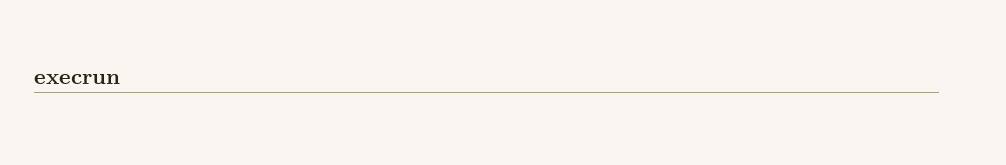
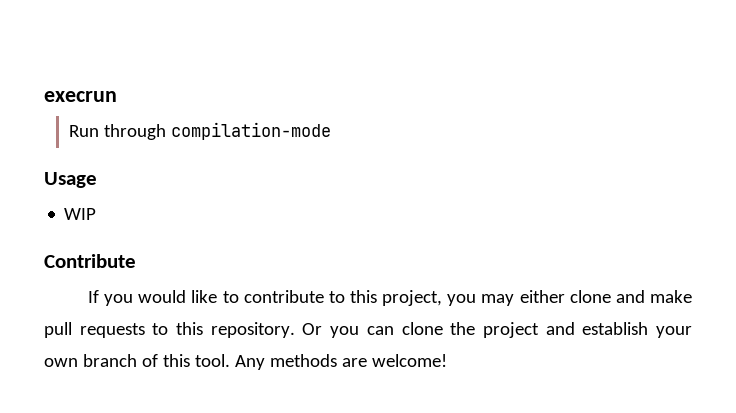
(120, 79) none -> [68,122,331,140] [44,172,97,188] [64,208,97,220] [44,254,136,268] [87,290,692,306] [44,322,692,338] [44,354,447,370] // Run through compilation-mode // Usage // WIP // Contribute // If you would like to contribute to this project, you may either clone and make pull requests to this repository. Or you can clone the project and establish your own branch of this tool. Any methods are welcome!

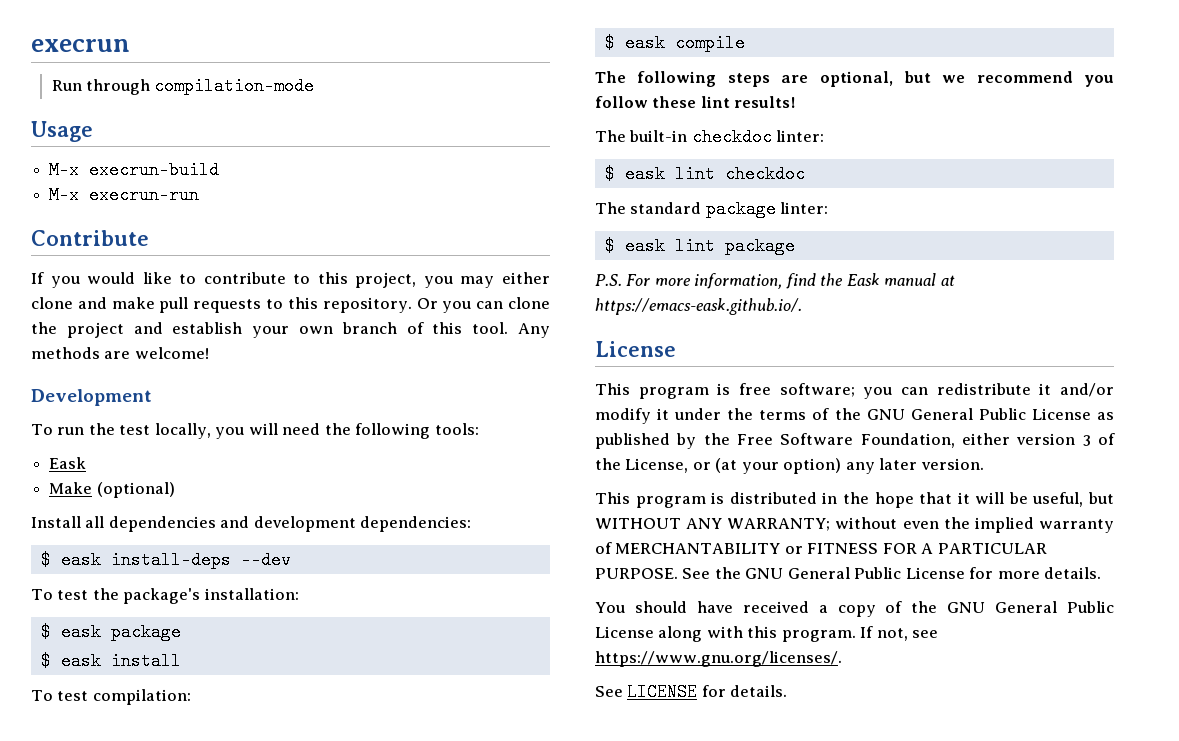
[64,208,97,220] WIP -> [49,161,220,179] [49,186,200,204] M-x execrun-build // M-x execrun-run
(447, 360) none -> [31,389,152,406] [31,423,479,439] [49,457,87,469] [49,482,175,498] [31,516,472,532] [40,551,291,569] [31,588,299,604] [40,623,181,641] [40,652,181,670] [31,689,191,705] [604,34,745,52] [595,71,1114,87] [595,96,796,108] [595,128,825,146] [604,165,805,183] [595,200,829,218] [604,237,795,255] [595,273,955,289] [595,298,802,315] [595,341,676,357] [595,383,1114,399] [595,408,1114,424] [595,433,1115,449] [595,458,984,474] [595,492,1114,508] [595,517,1114,533] [595,542,1047,554] [595,567,1102,579] [595,601,1114,617] [595,626,939,642] [595,651,842,667] [595,683,788,701] // Development // To run the test locally, you will need the following tools: // Eask // Make (optional) // Install all dependencies and development dependencies: // $ eask install-deps --dev // To test the package's installation: // $ eask package // $ eask install // To test compilation: // $ eask compile // The following steps are optional, but we recommend you follow these lint results! // The built-in checkdoc linter: // $ eask lint checkdoc // The standard package linter: // $ eask lint package // P.S. For more information, find the Eask manual at https://emacs-eask.github.io/. // License // This program is free software; you can redistribute it and/or modify it under the terms of the GNU General Public License as published by the Free Software Foundation, either version 3 of the License, or (at your option) any later version. // This program is distributed in the hope that it will be useful, but WITHOUT ANY WARRANTY; without even the implied warranty of MERCHANTABILITY or FITNESS FOR A PARTICULAR PURPOSE. See the GNU General Public License for more details. // You should have received a copy of the GNU General Public License along with this program. If not, see https://www.gnu.org/licenses/. // See LICENSE for details.

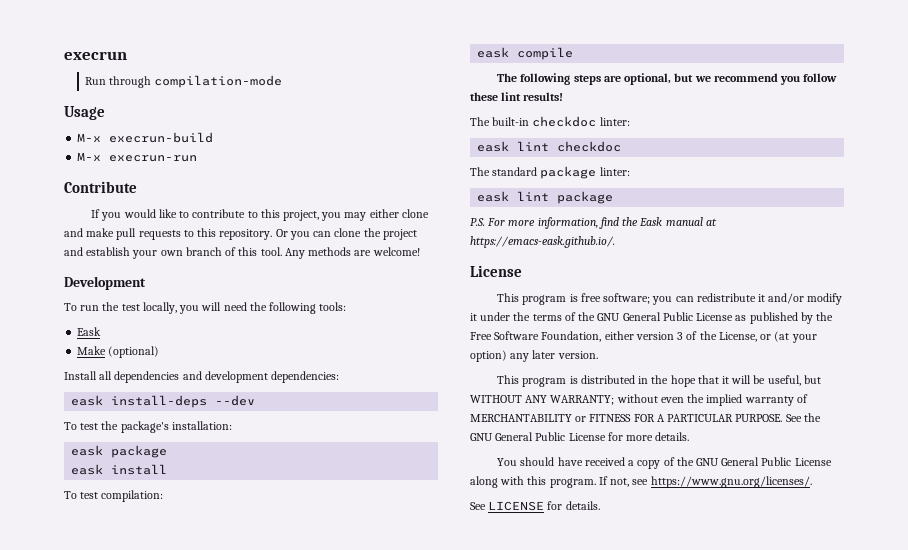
[40,551,51,569] $ -> (340, 377) none
[40,623,51,641] $ -> (232, 425) none
[40,652,51,670] $ -> (168, 451) none
[604,34,615,52] $ -> (164, 496) none
[604,165,615,183] $ -> (630, 121) none
[604,237,615,255] $ -> (630, 171) none

